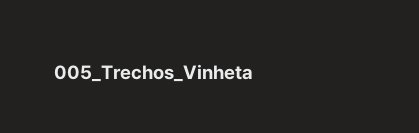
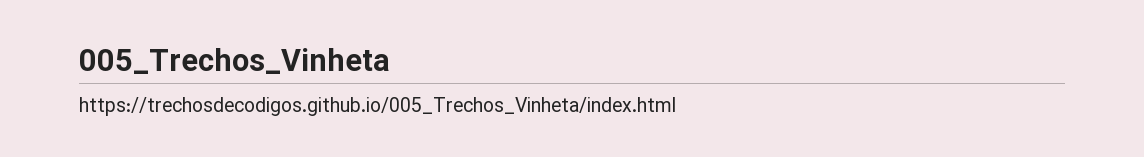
(253, 73) none -> [79,97,676,116] // https://trechosdecodigos.github.io/005_Trechos_Vinheta/index.html

